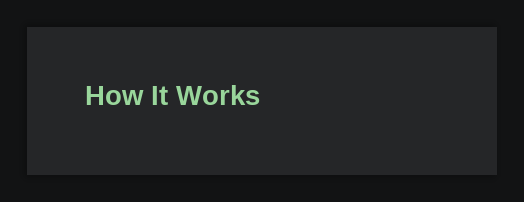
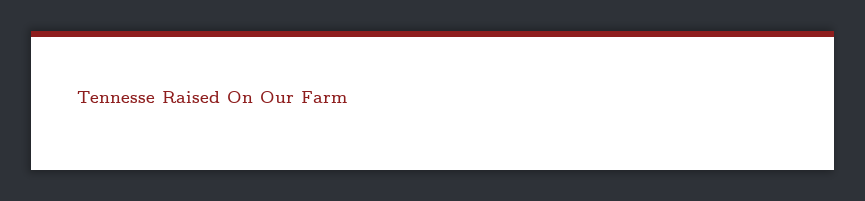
[85,85,260,105] How It Works -> [77,91,347,103] Tennesse Raised On Our Farm

